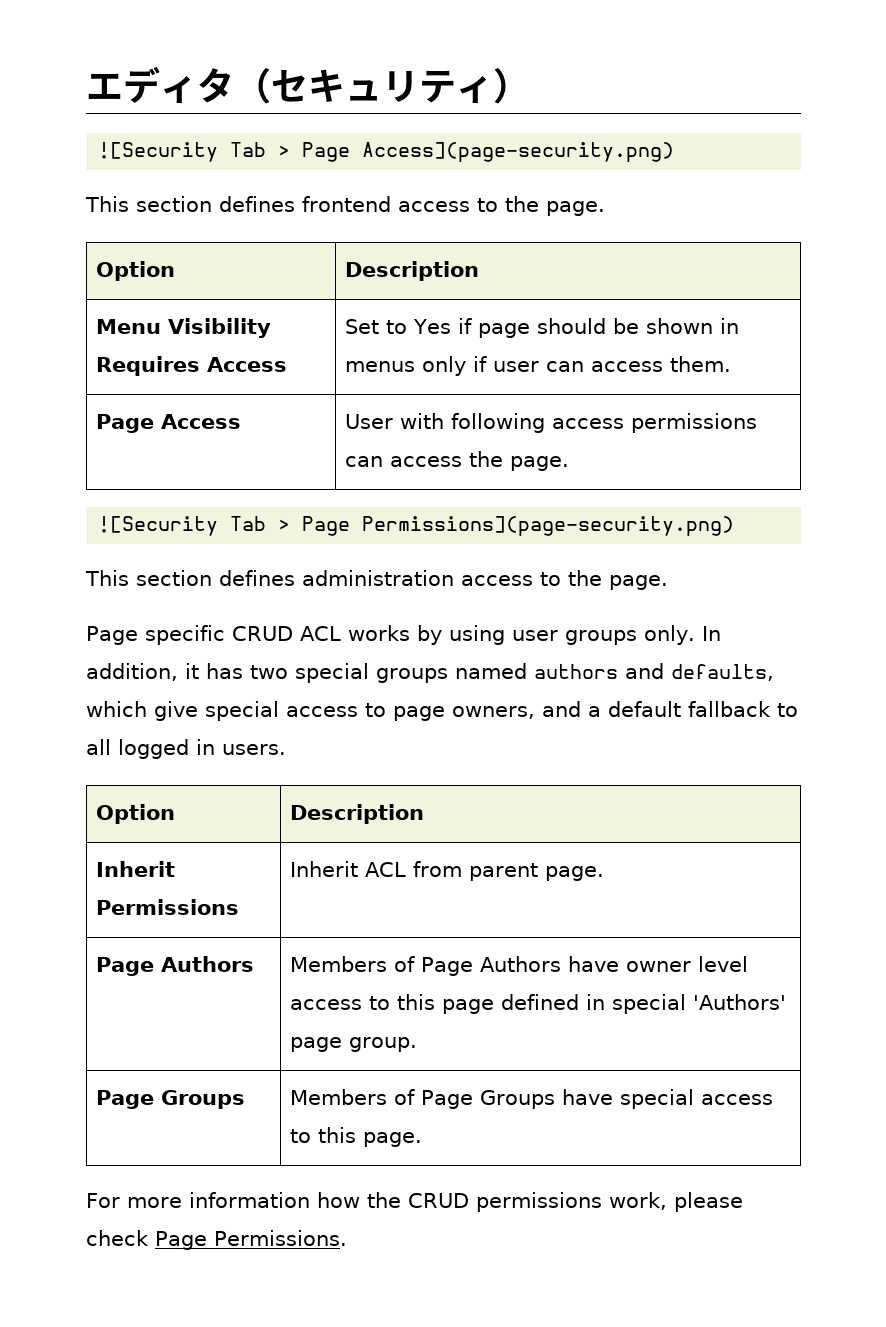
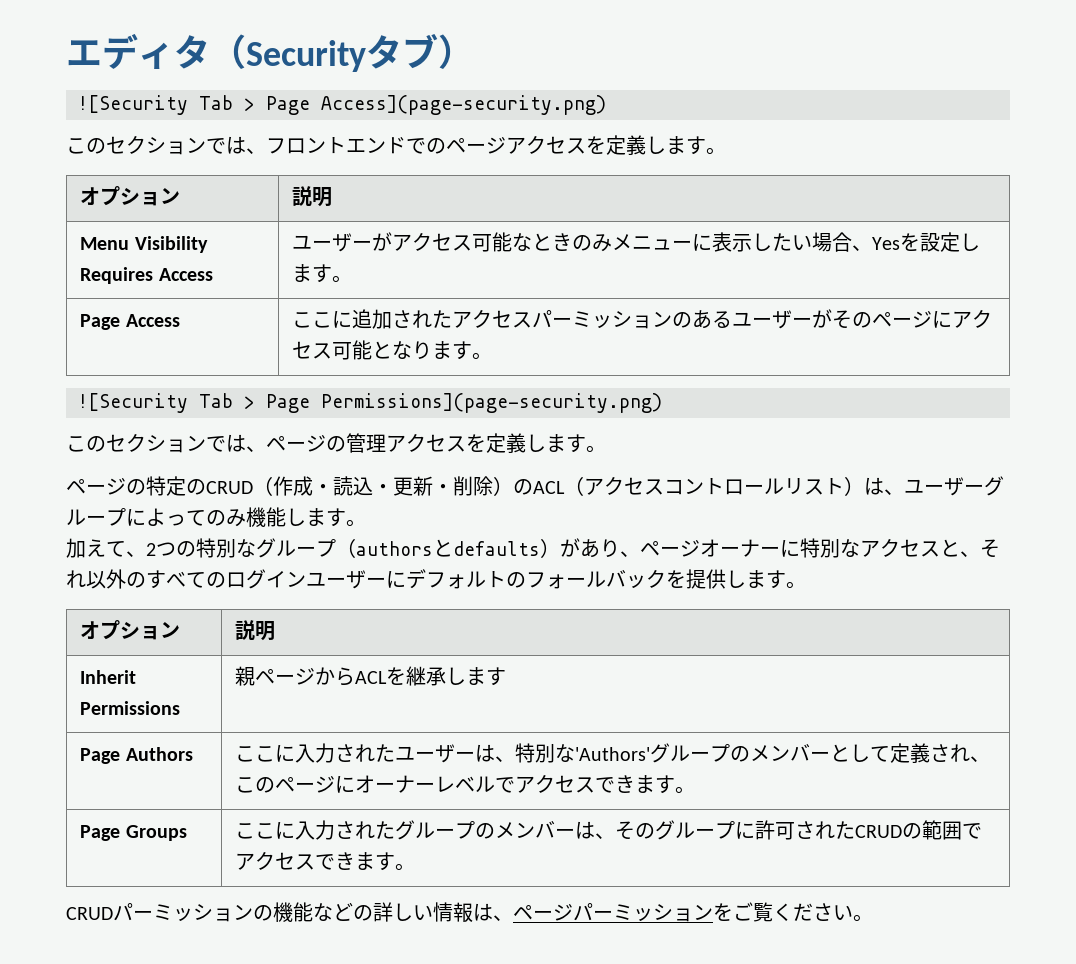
[271,69,493,103] セキュリティ -> [246,33,438,72] Securityタブ
[85,196,605,216] [96,261,176,281] [345,261,480,281] [96,318,272,338] [96,356,288,376] [345,318,740,338] [345,356,732,376] [96,414,242,433] [345,413,758,433] [345,451,570,471] This section defines frontend access to the page. // Option | Description // Menu Visibility Requires Access | Set to Yes if page should be shown in menus only if user can access them. // Page Access | User with following access permissions can access the page. -> [66,135,726,155] [80,186,181,206] [292,186,333,207] [80,236,208,253] [80,267,213,284] [292,232,981,252] [292,264,353,283] [80,314,180,330] [292,309,993,329] [292,340,493,360] このセクションでは、フロントエンドでのページアクセスを定義します。 // オプション | 説明 // Menu Visibility Requires Access | ユーザーがアクセス可能なときのみメニューに表示したい場合、Yesを設定します。 // Page Access | ここに追加されたアクセスパーミッションのあるユーザーがそのページにアクセス可能となります。
[85,570,668,590] [86,625,721,645] [86,663,774,683] [86,701,798,721] [86,739,286,759] [96,804,176,824] [290,804,425,824] [96,861,176,877] [96,899,240,915] [290,861,605,881] [96,956,255,976] [290,956,749,976] [290,994,787,1014] [290,1037,418,1052] [96,1090,246,1109] [290,1089,774,1109] [290,1127,423,1147] [86,1192,743,1212] [86,1230,347,1250] This section defines administration access to the page. // Page specific CRUD ACL works by using user groups only. In addition, it has two special groups named authors and defaults, which give special access to page owners, and a default fallback to all logged in users. // Option | Description // Inherit Permissions | Inherit ACL from parent page. // Page Authors | Members of Page Authors have owner level access to this page defined in special 'Authors' page group. // Page Groups | Members of Page Groups have special access to this page. // For more information how the CRUD permissions work, please check Page Permissions. -> [66,433,606,453] [66,476,1004,496] [66,507,366,527] [66,538,1000,558] [66,569,806,589] [80,620,181,640] [235,620,276,641] [80,670,137,684] [80,701,181,715] [235,666,507,686] [80,747,193,764] [235,743,991,763] [235,774,696,794] [80,825,187,841] [235,820,983,840] [235,851,416,871] [66,902,873,923] このセクションでは、ページの管理アクセスを定義します。 // ページの特定のCRUD（作成・読込・更新・削除）のACL（アクセスコントロールリスト）は、ユーザーグループによってのみ機能します。 // 加えて、2つの特別なグループ（authorsとdefaults）があり、ページオーナーに特別なアクセスと、それ以外のすべてのログインユーザーにデフォルトのフォールバックを提供します。 // オプション | 説明 // Inherit Permissions | 親ページからACLを継承します // Page Authors | ここに入力されたユーザーは、特別な'Authors'グループのメンバーとして定義され、このページにオーナーレベルでアクセスできます。 // Page Groups | ここに入力されたグループのメンバーは、そのグループに許可されたCRUDの範囲でアクセスできます。 // CRUDパーミッションの機能などの詳しい情報は、ページパーミッションをご覧ください。

